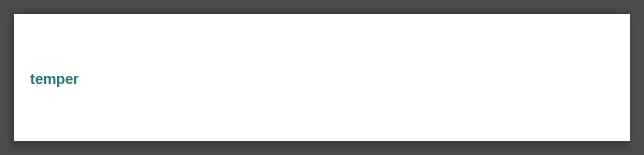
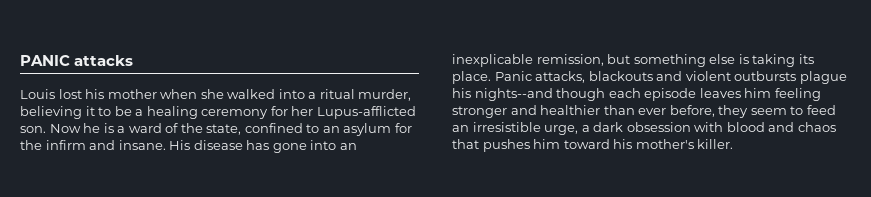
[30,74,79,87] temper -> [20,55,134,66] [20,89,412,101] [20,106,416,119] [20,123,412,136] [20,140,357,153] [452,54,814,67] [452,71,847,84] [452,88,821,101] [452,105,836,118] [452,122,836,135] [452,139,734,152] PANIC attacks // Louis lost his mother when she walked into a ritual murder, believing it to be a healing ceremony for her Lupus-afflicted son. Now he is a ward of the state, confined to an asylum for the infirm and insane. His disease has gone into an inexplicable remission, but something else is taking its place. Panic attacks, blackouts and violent outbursts plague his nights--and though each episode leaves him feeling stronger and healthier than ever before, they seem to feed an irresistible urge, a dark obsession with blood and chaos that pushes him toward his mother's killer.

